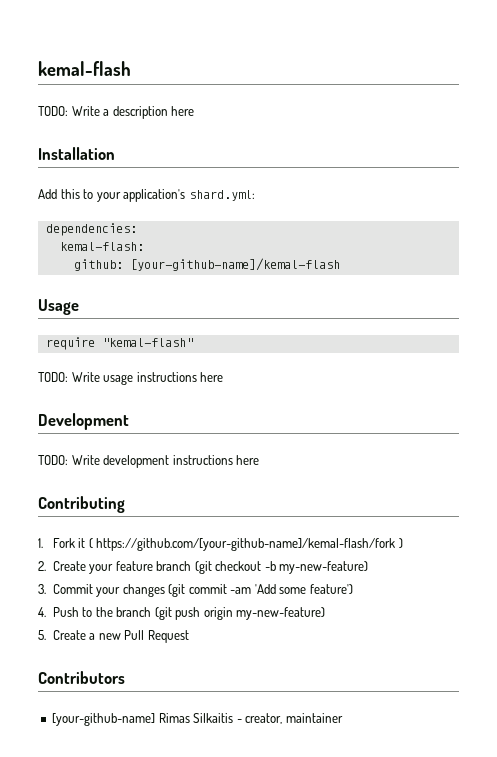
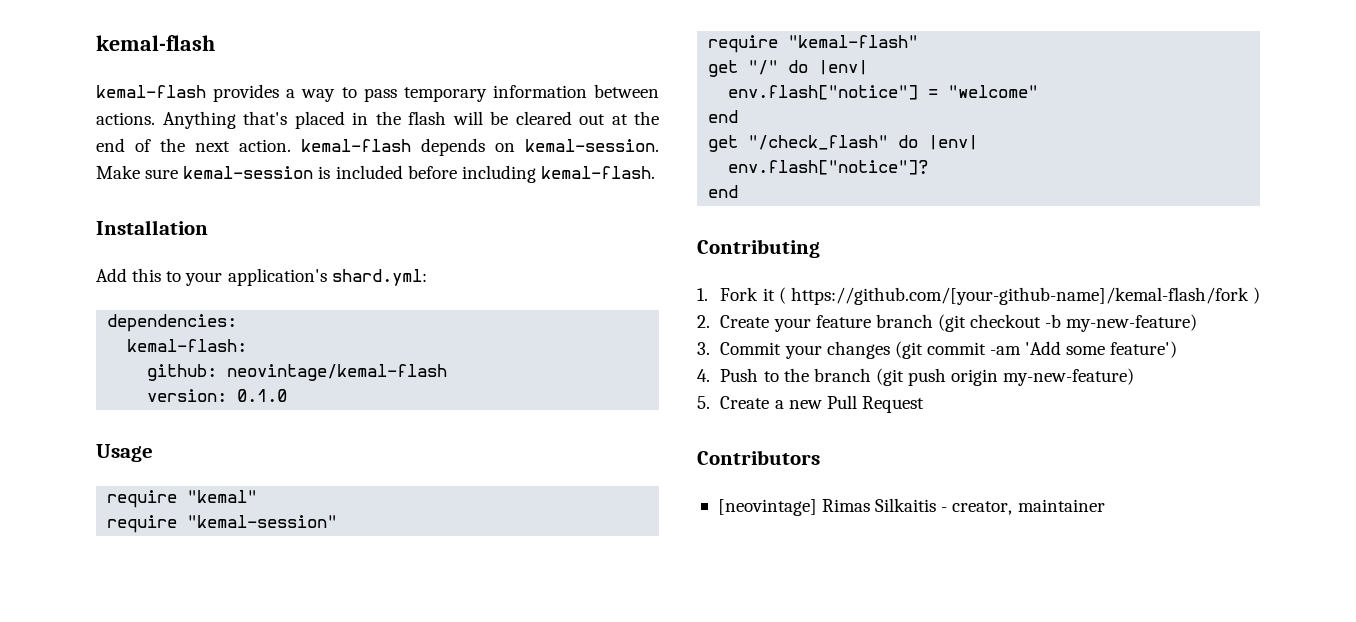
[38,106,195,119] TODO: Write a description here -> [96,84,659,102] [96,111,659,129] [96,138,659,156] [96,165,655,183] kemal-flash provides a way to pass temporary information between actions. Anything that's placed in the flash will be cleared out at the end of the next action. kemal-flash depends on kemal-session. Make sure kemal-session is included before including kemal-flash.
[129,258,340,271] [38,299,79,315] [45,337,193,350] [38,372,224,385] [38,413,129,430] [38,455,260,468] [your-github-name]/kemal-flash // Usage // require "kemal-flash" // TODO: Write usage instructions here // Development // TODO: Write development instructions here -> [227,364,448,381] [147,389,288,402] [96,444,153,462] [107,490,258,508] [107,515,338,533] [708,35,919,53] [708,60,869,77] [728,85,1039,100] [708,110,739,123] [708,135,979,152] [728,160,929,175] [708,185,739,198] neovintage/kemal-flash // version: 0.1.0 // Usage // require "kemal" // require "kemal-session" // require "kemal-flash" // get "/" do |env| // env.flash["notice"] = "welcome" // end // get "/check_flash" do |env| // env.flash["notice"]? // end
[52,713,156,726] [your-github-name] -> [717,499,817,516] [neovintage]

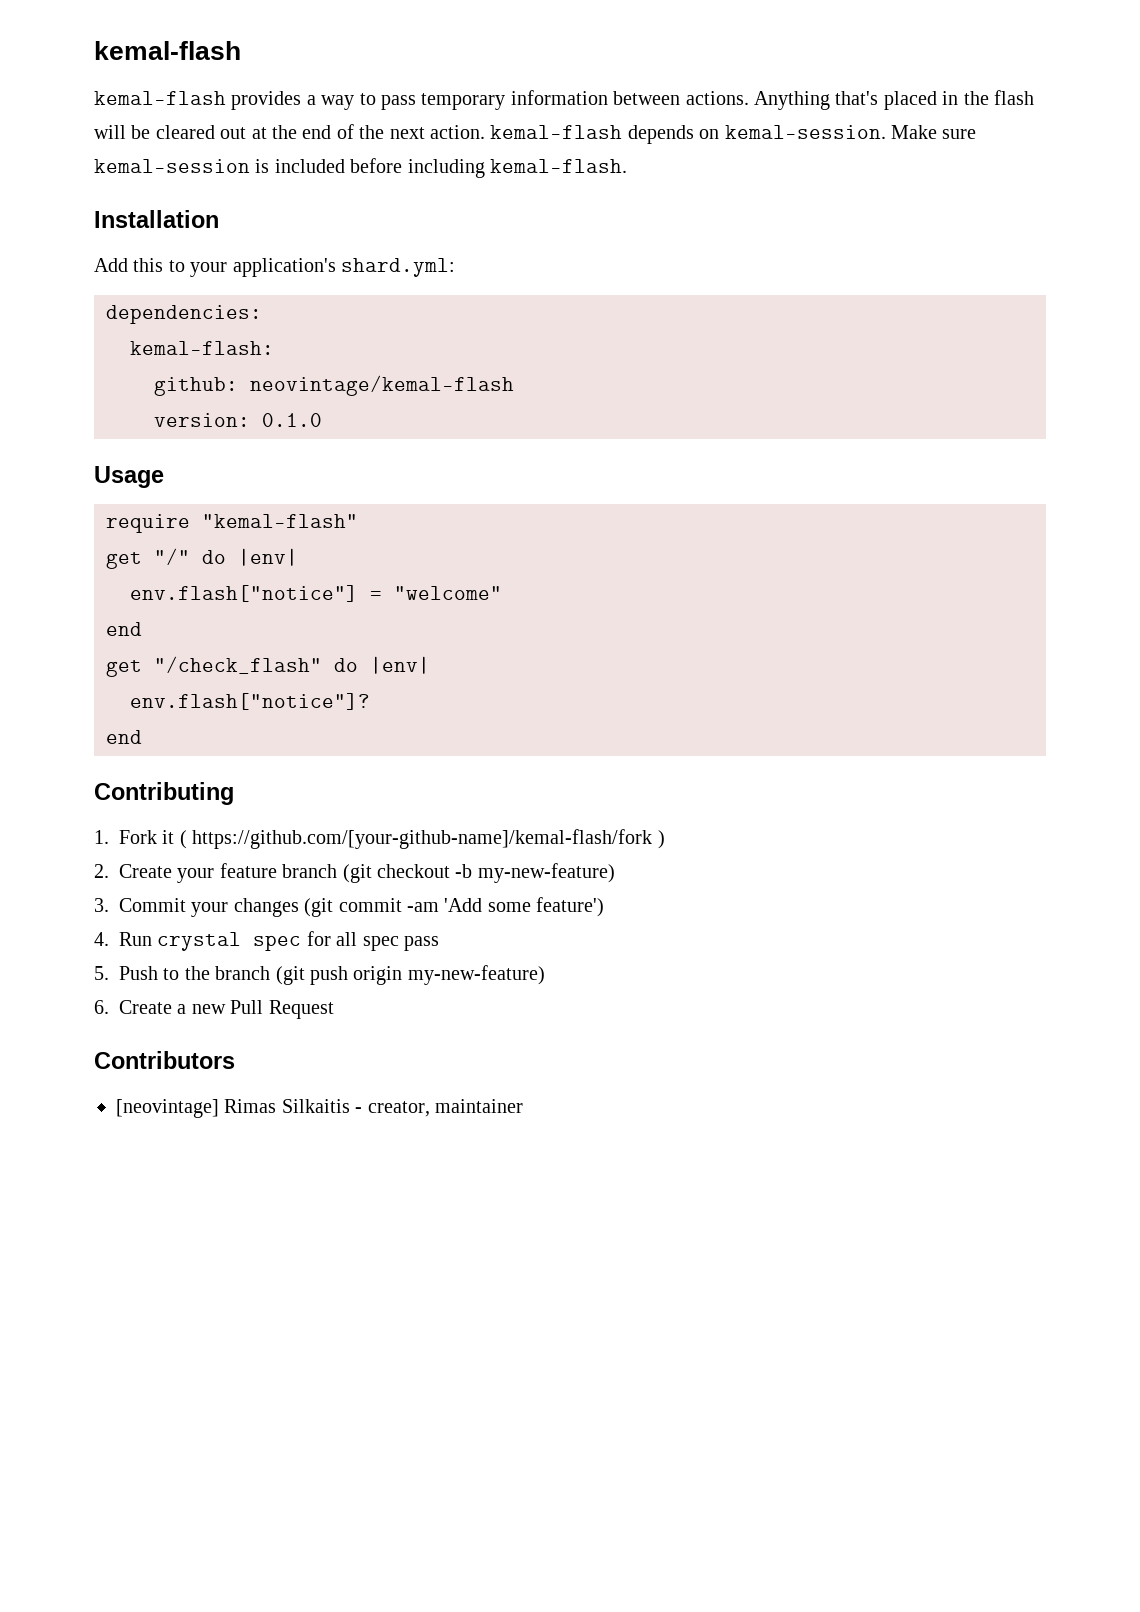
[107,490,258,508] [107,515,338,533] // require "kemal" // require "kemal-session" -> (164, 477) none
(710, 375) none -> [119,931,439,951] [94,966,109,980] Run crystal spec for all spec pass // 5.
[697,396,710,409] 5. -> [94,1000,109,1014] 6.

